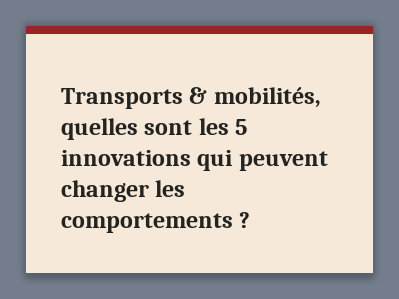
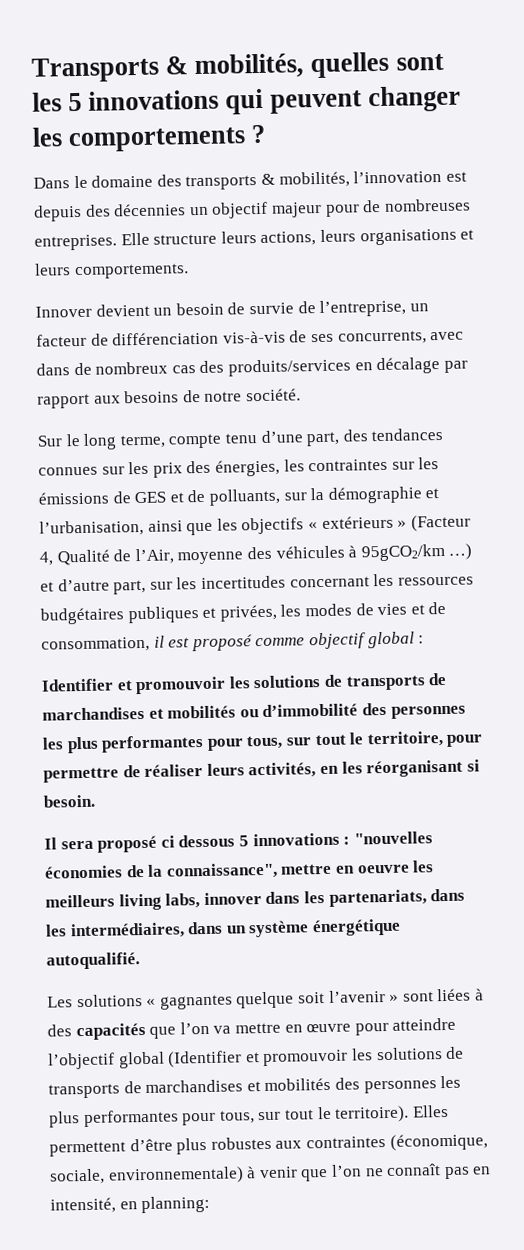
(251, 220) none -> [33,169,467,191] [34,198,471,222] [34,228,475,251] [34,263,189,280] [35,299,429,318] [36,330,465,347] [36,357,468,377] [37,388,301,409] [37,427,444,450] [38,457,440,478] [38,486,440,506] [39,514,471,537] [39,543,473,566] [40,573,474,595] [40,601,447,625] [41,631,425,653] [41,672,448,695] [42,702,466,721] [42,731,484,754] [43,759,480,783] [43,794,95,808] [44,831,433,853] [44,860,435,880] [45,888,466,911] [45,918,401,940] [46,952,140,970] [47,988,484,1010] [47,1017,457,1041] [48,1046,465,1070] [48,1075,462,1099] [49,1104,449,1128] [49,1133,488,1157] [50,1163,492,1185] [50,1195,211,1214] // Dans le domaine des transports & mobilités, l’innovation est depuis des décennies un objectif majeur pour de nombreuses entreprises. Elle structure leurs actions, leurs organisations et leurs comportements. // Innover devient un besoin de survie de l’entreprise, un facteur de différenciation vis-à-vis de ses concurrents, avec dans de nombreux cas des produits/services en décalage par rapport aux besoins de notre société. // Sur le long terme, compte tenu d’une part, des tendances connues sur les prix des énergies, les contraintes sur les émissions de GES et de polluants, sur la démographie et l’urbanisation, ainsi que les objectifs « extérieurs » (Facteur 4, Qualité de l’Air, moyenne des véhicules à 95gCO2/km …) et d’autre part, sur les incertitudes concernant les ressources budgétaires publiques et privées, les modes de vies et de consommation, il est proposé comme objectif global : // Identifier et promouvoir les solutions de transports de marchandises et mobilités ou d’immobilité des personnes les plus performantes pour tous, sur tout le territoire, pour permettre de réaliser leurs activités, en les réorganisant si besoin. // Il sera proposé ci dessous 5 innovations : "nouvelles économies de la connaissance", mettre en oeuvre les meilleurs living labs, innover dans les partenariats, dans les intermédiaires, dans un système énergétique autoqualifié. // Les solutions « gagnantes quelque soit l’avenir » sont liées à des capacités que l’on va mettre en œuvre pour atteindre l’objectif global (Identifier et promouvoir les solutions de transports de marchandises et mobilités des personnes les plus performantes pour tous, sur tout le territoire). Elles permettent d’être plus robustes aux contraintes (économique, sociale, environnementale) à venir que l’on ne connaît pas en intensité, en planning:

